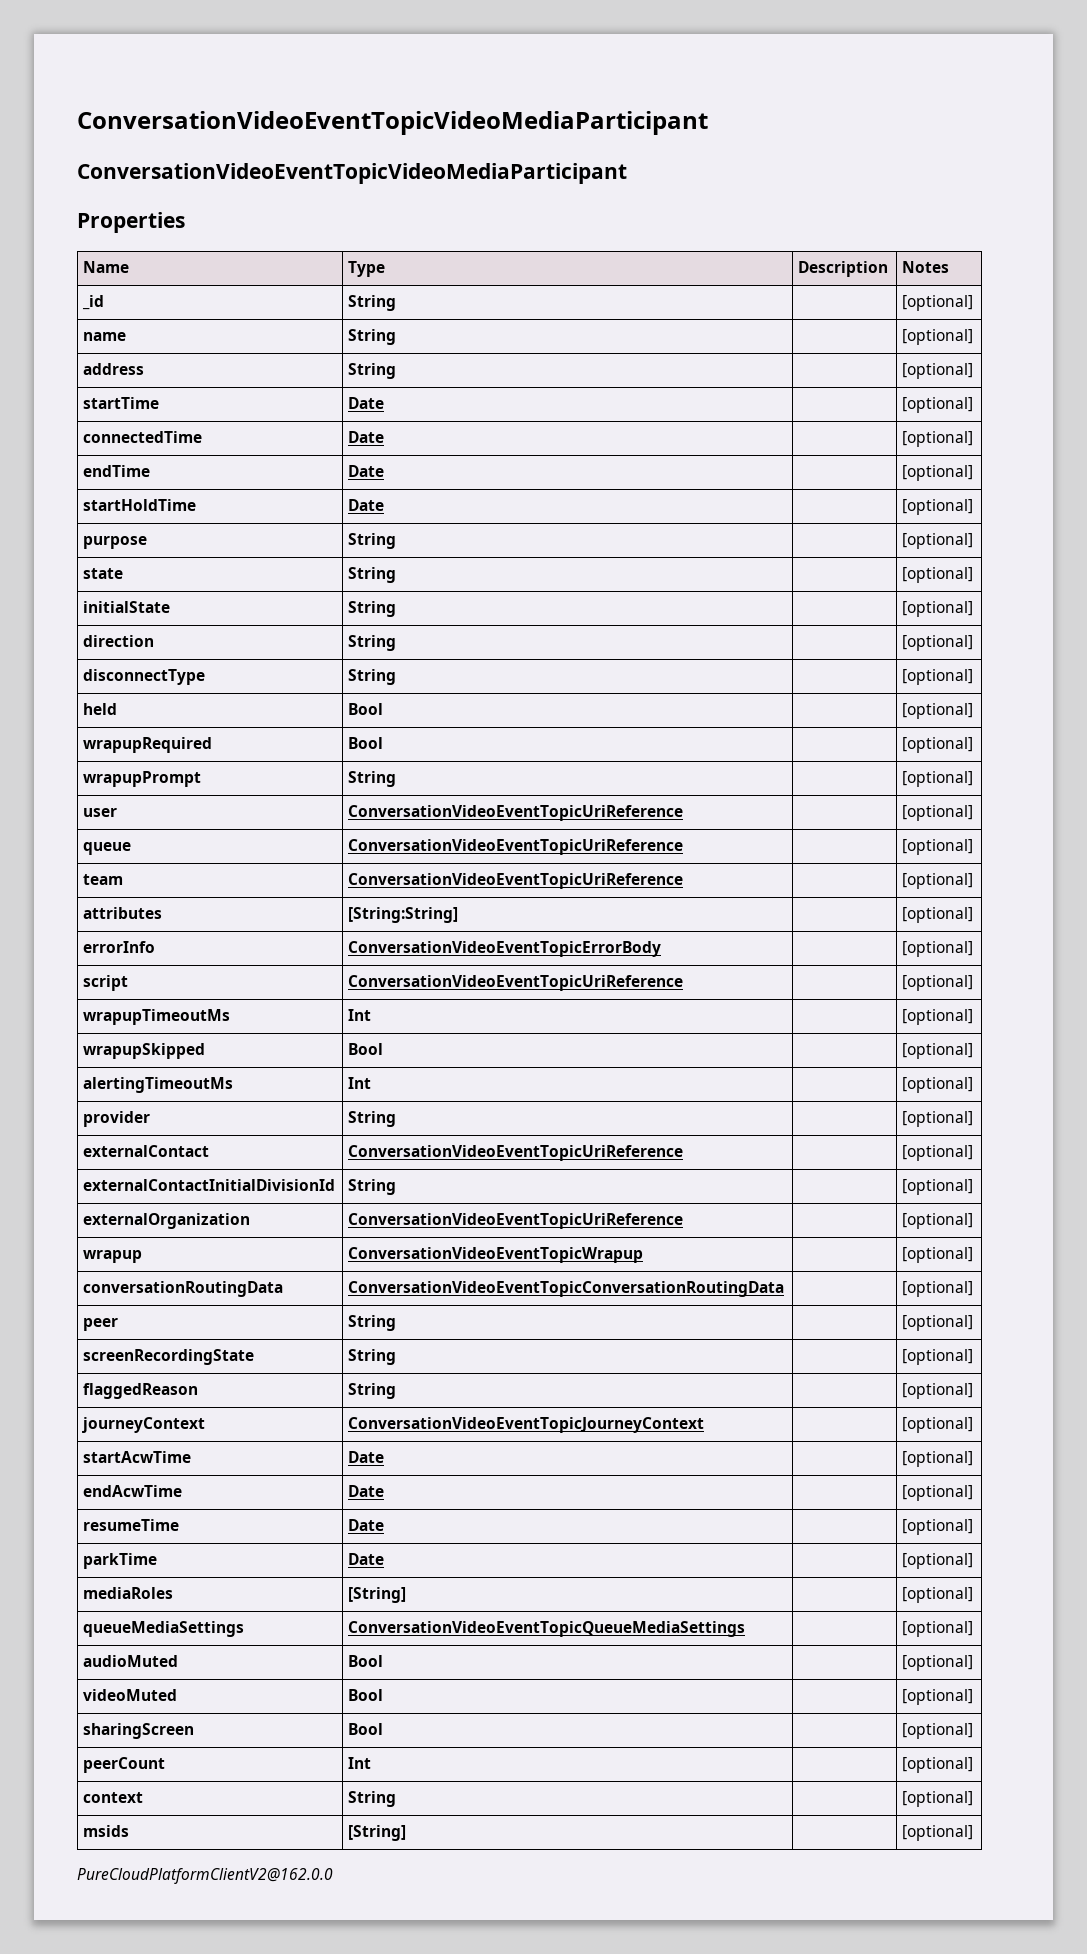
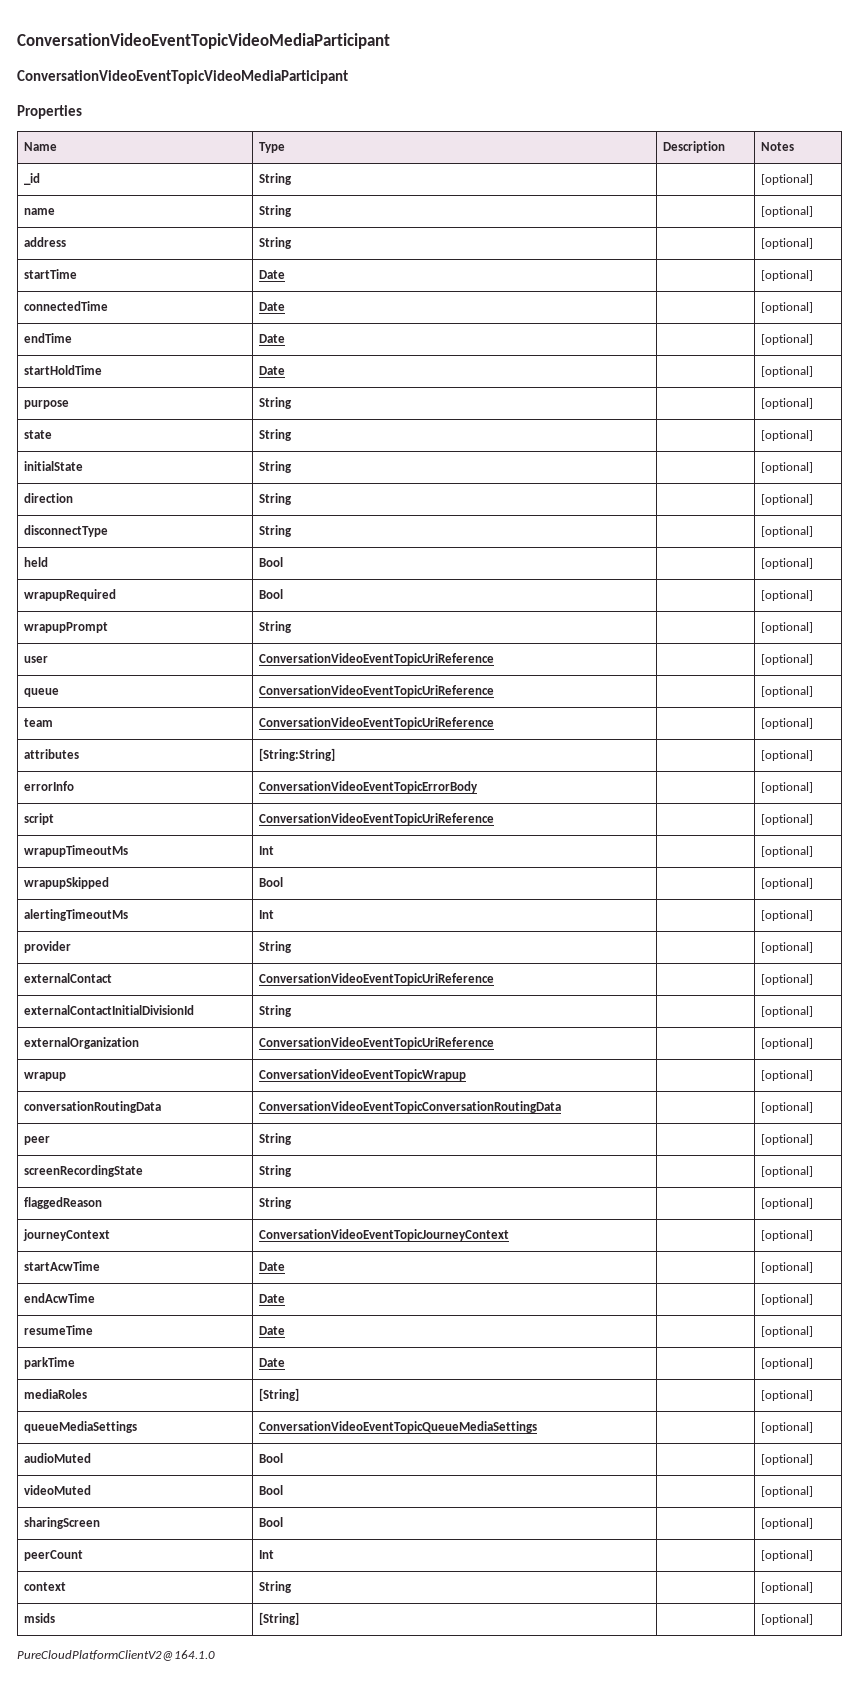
[77,1868,333,1884] PureCloudPlatformClientV2@162.0.0 -> [17,1650,215,1661] PureCloudPlatformClientV2@164.1.0

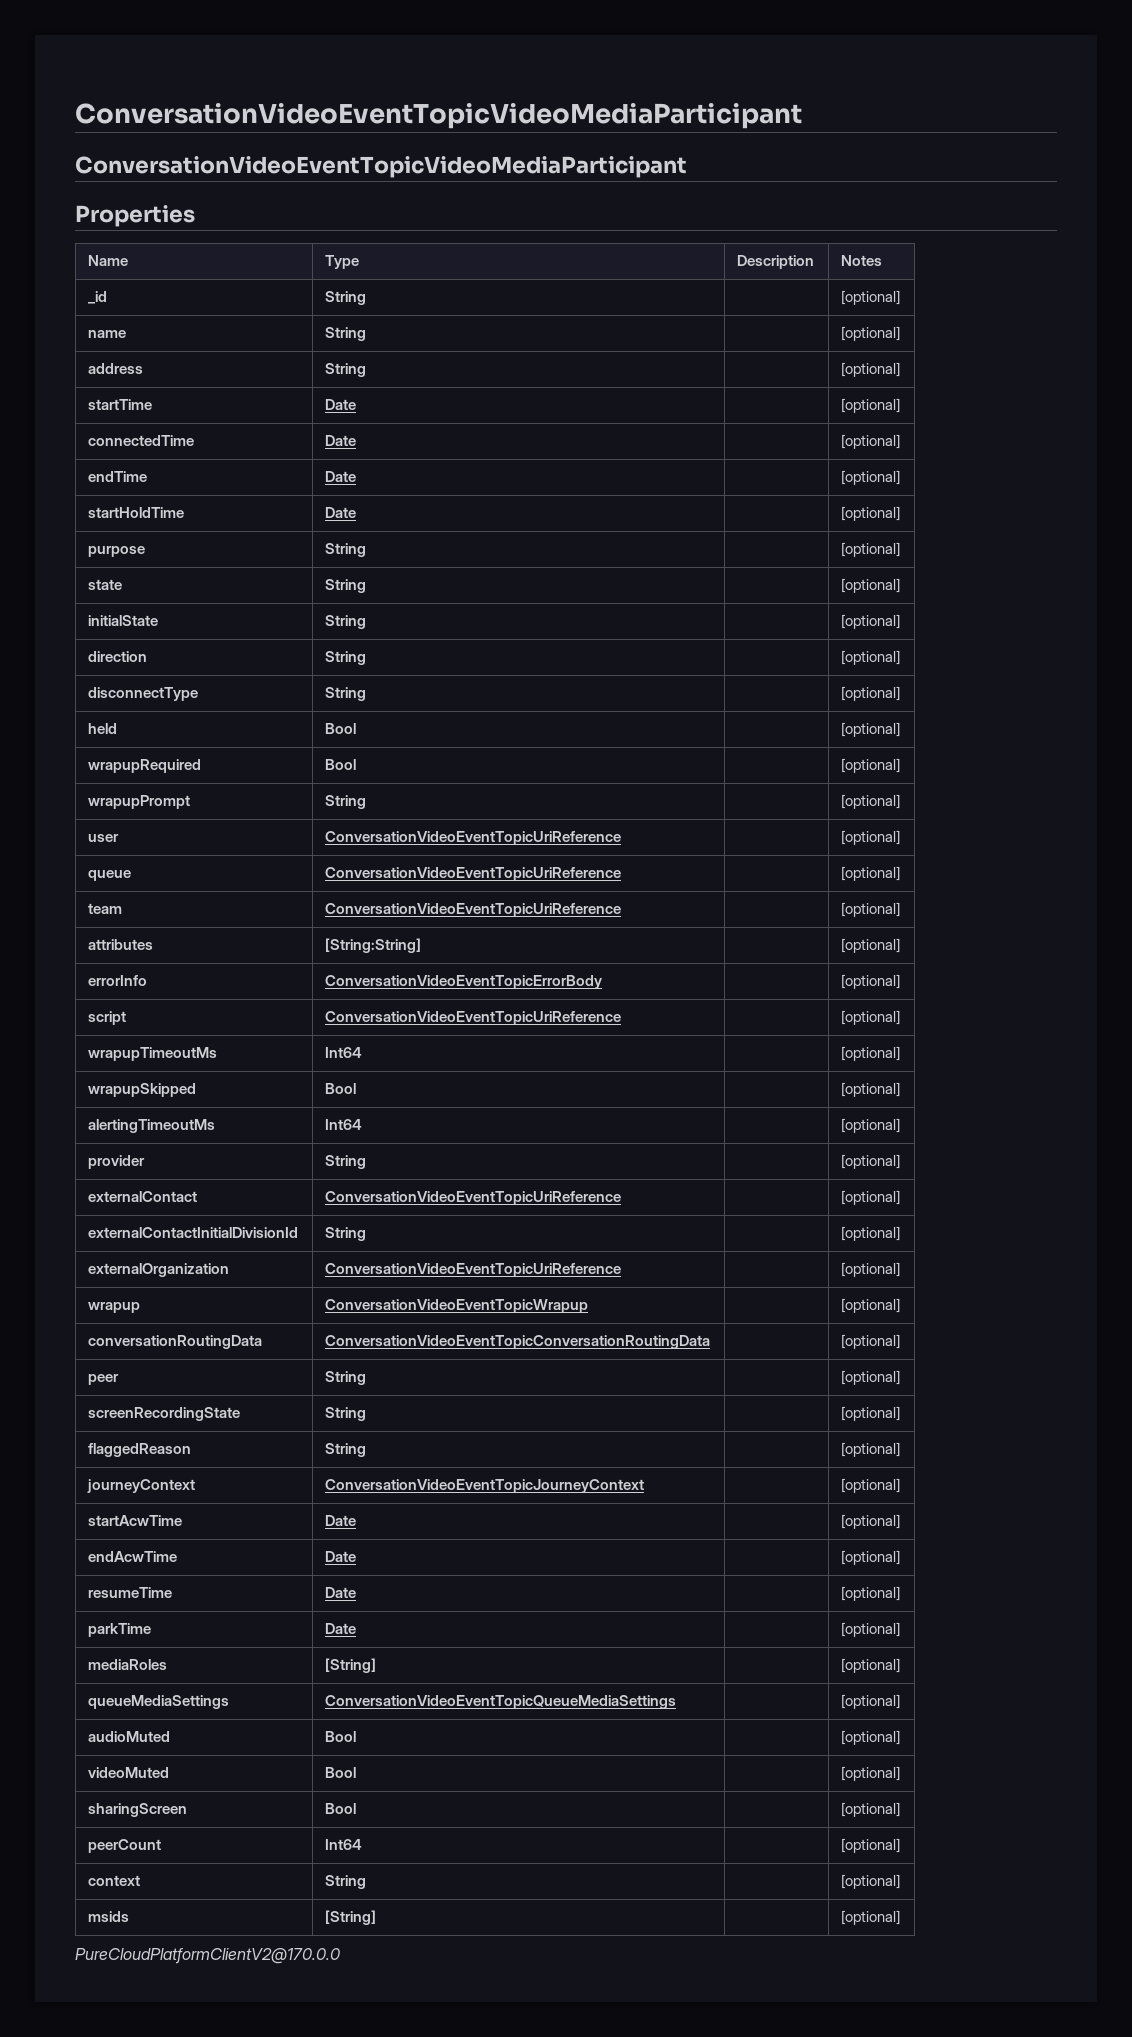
[259,846,275,855] Int -> [325,1047,363,1058] Int64
[259,910,275,919] Int -> [325,1119,363,1130] Int64
[259,1550,275,1559] Int -> [325,1839,363,1850] Int64
[17,1650,215,1661] PureCloudPlatformClientV2@164.1.0 -> [75,1948,341,1964] PureCloudPlatformClientV2@170.0.0

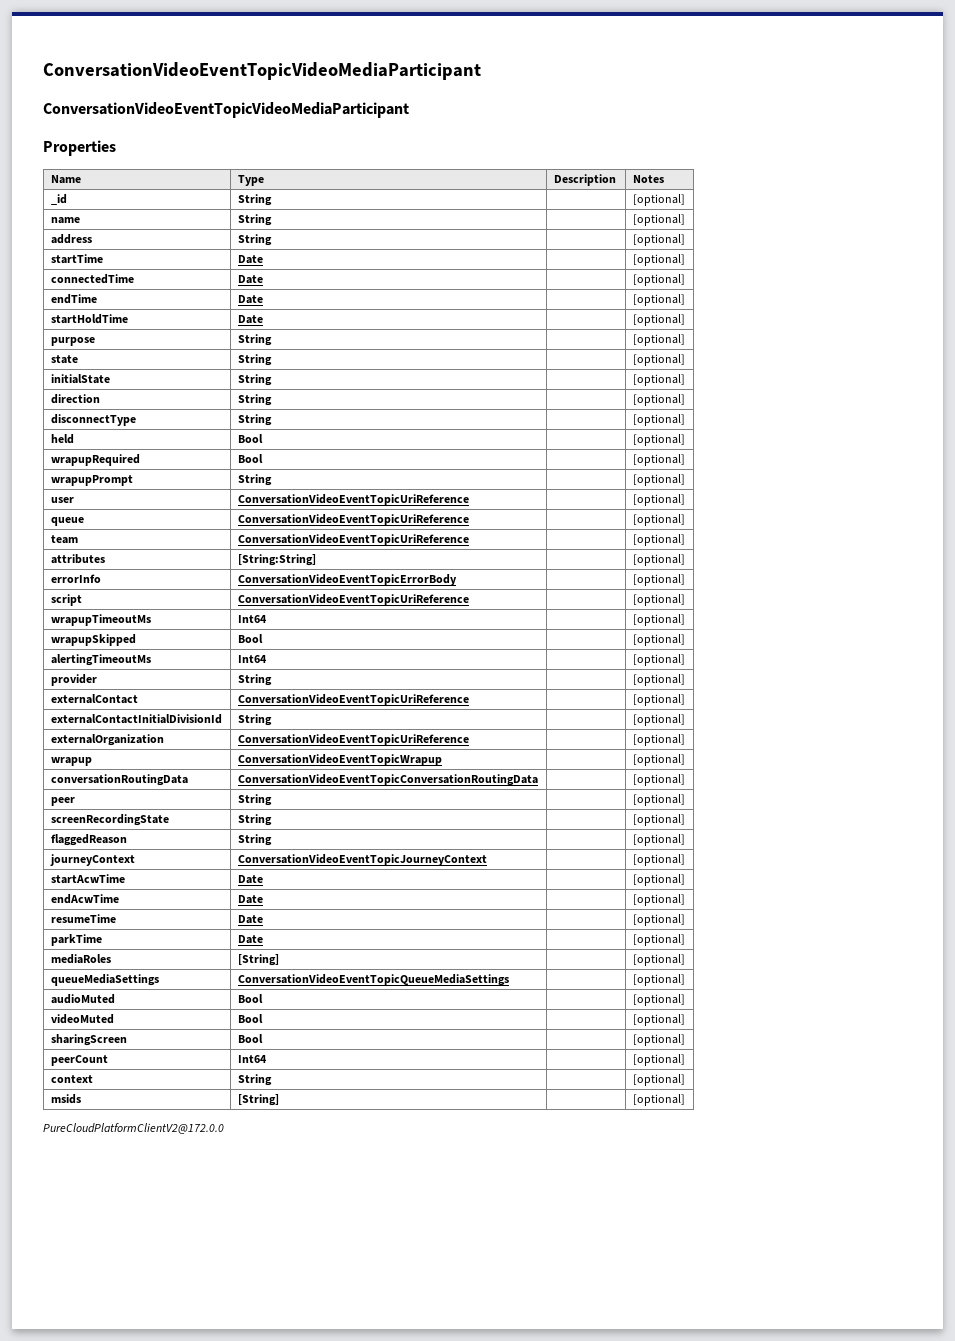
[75,1948,341,1964] PureCloudPlatformClientV2@170.0.0 -> [43,1123,224,1134] PureCloudPlatformClientV2@172.0.0

